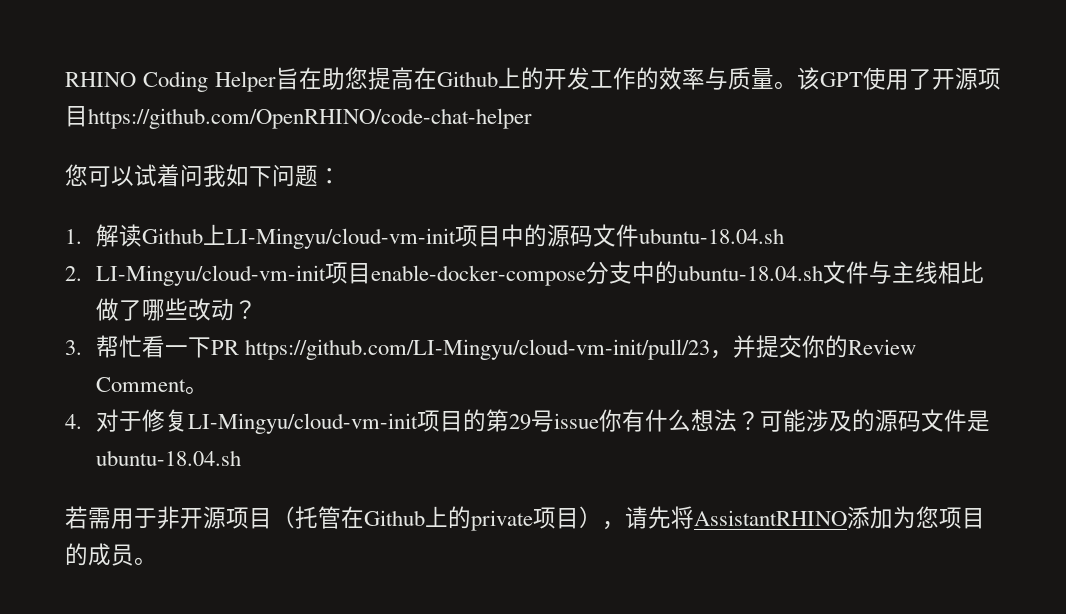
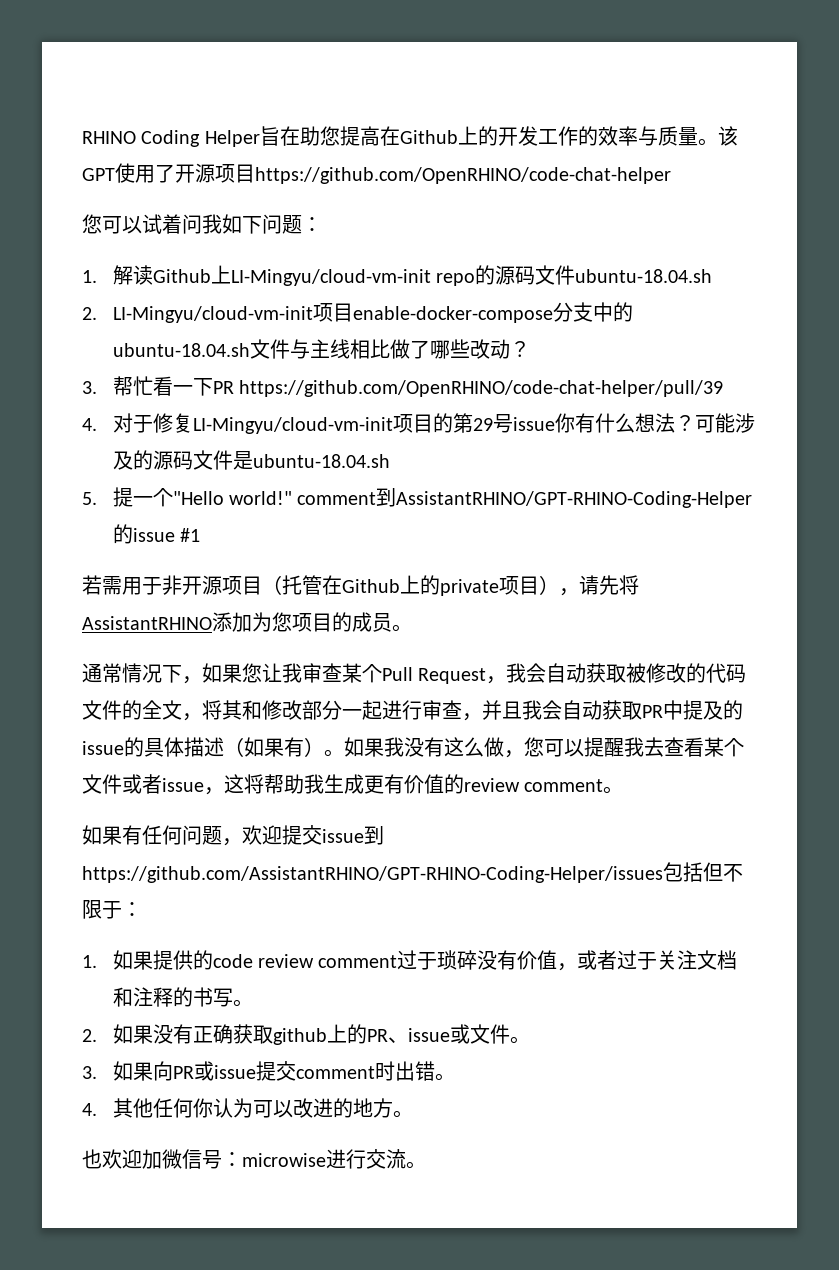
[454,224,524,247] 项目中 -> [435,273,475,286] repo
[244,335,916,360] [95,377,208,394] https://github.com/LI-Mingyu/cloud-vm-init/pull/23，并提交你的Review Comment。 -> [238,380,723,397] https://github.com/OpenRHINO/code-chat-helper/pull/39
(241, 458) none -> [82,487,753,508] [112,524,200,544] // 5.提一个"Hello world!" comment到AssistantRHINO/GPT-RHINO-Coding-Helper的issue #1
(157, 561) none -> [82,663,747,684] [82,700,743,721] [82,737,744,758] [82,774,624,795] [82,825,384,846] [82,862,743,883] [82,899,142,919] [82,950,738,971] [112,987,253,1007] [82,1024,530,1045] [82,1061,455,1081] [82,1098,413,1118] [82,1149,426,1169] // 通常情况下，如果您让我审查某个Pull Request，我会自动获取被修改的代码文件的全文，将其和修改部分一起进行审查，并且我会自动获取PR中提及的issue的具体描述（如果有）。如果我没有这么做，您可以提醒我去查看某个文件或者issue，这将帮助我生成更有价值的review comment。 // 如果有任何问题，欢迎提交issue到https://github.com/AssistantRHINO/GPT-RHINO-Coding-Helper/issues包括但不限于： // 1.如果提供的code review comment过于琐碎没有价值，或者过于关注文档和注释的书写。 // 2.如果没有正确获取github上的PR、issue或文件。 // 3.如果向PR或issue提交comment时出错。 // 4.其他任何你认为可以改进的地方。 // 也欢迎加微信号：microwise进行交流。

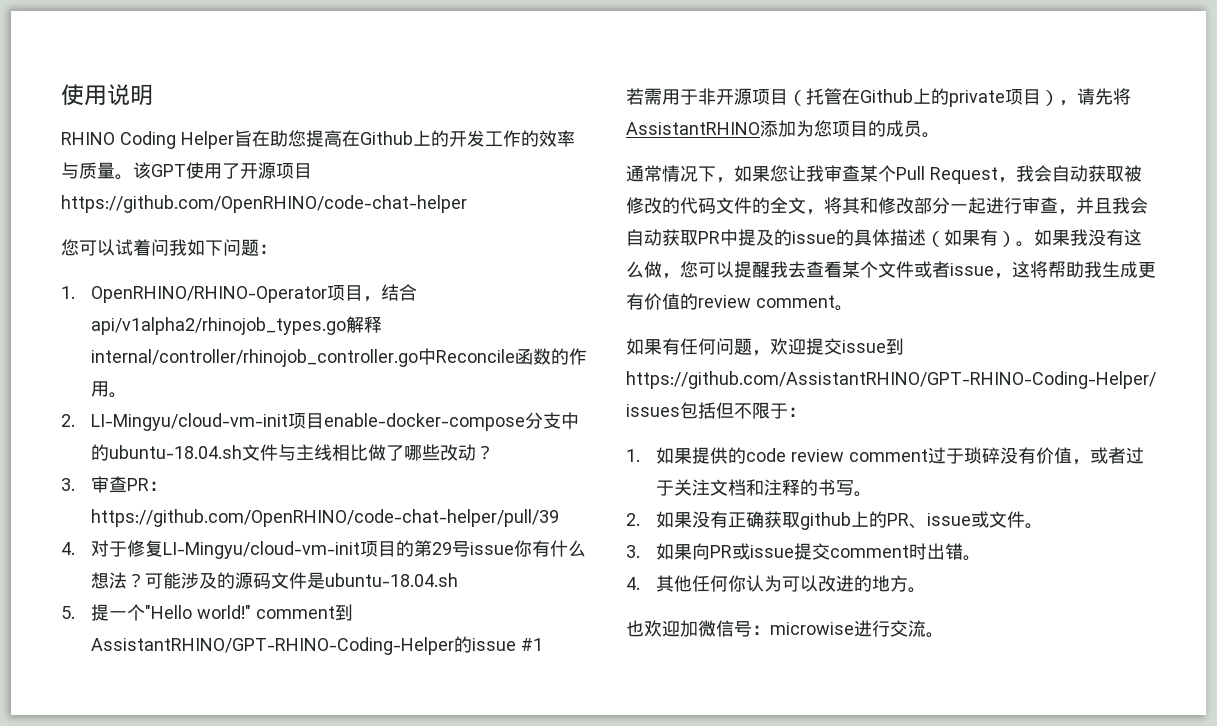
(82, 137) none -> [61,84,153,106] 使用说明 //
[112,265,712,286] 解读Github上LI-Mingyu/cloud-vm-init repo的源码文件ubuntu-18.04.sh -> [91,284,418,303] [91,316,383,335] [91,348,588,367] [91,381,128,398] OpenRHINO/RHINO-Operator项目，结合api/v1alpha2/rhinojob_types.go解释internal/controller/rhinojob_controller.go中Reconcile函数的作用。
[112,376,234,396] 帮忙看一下PR -> [91,476,168,493] 审查PR：

